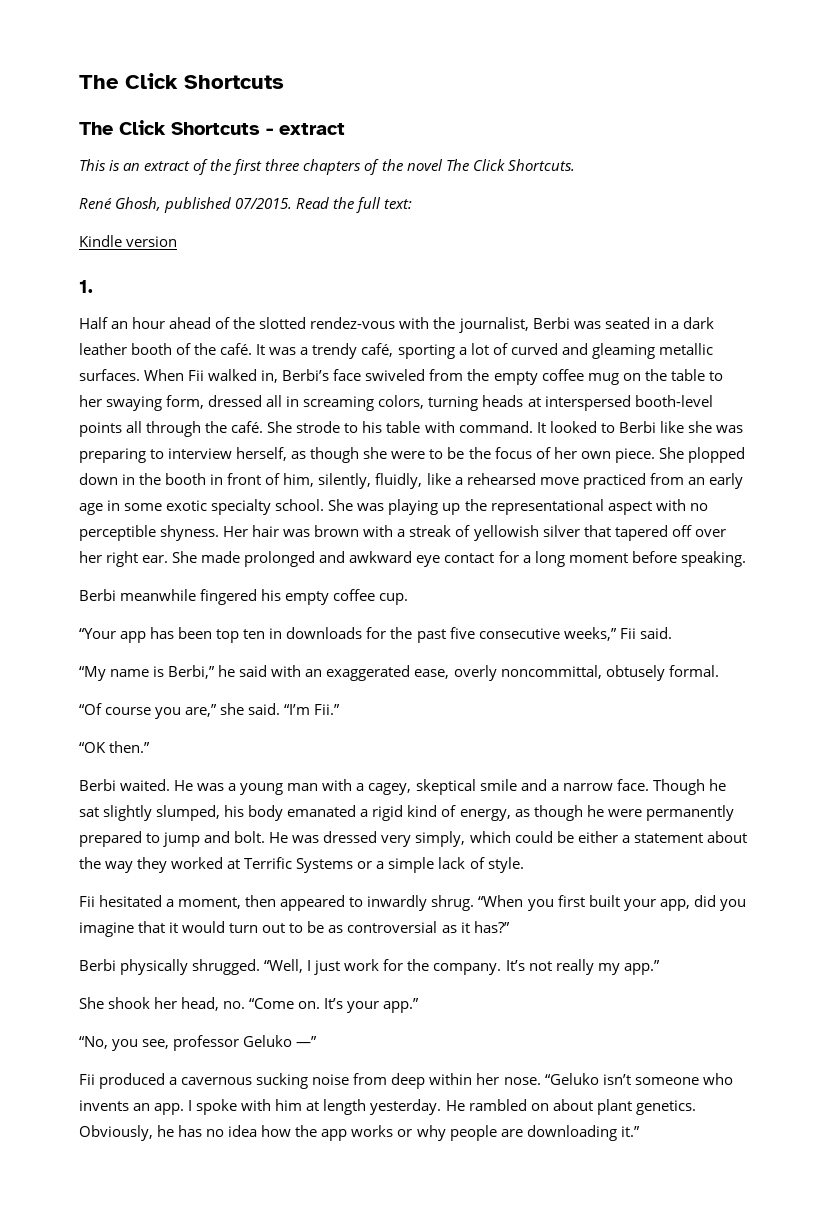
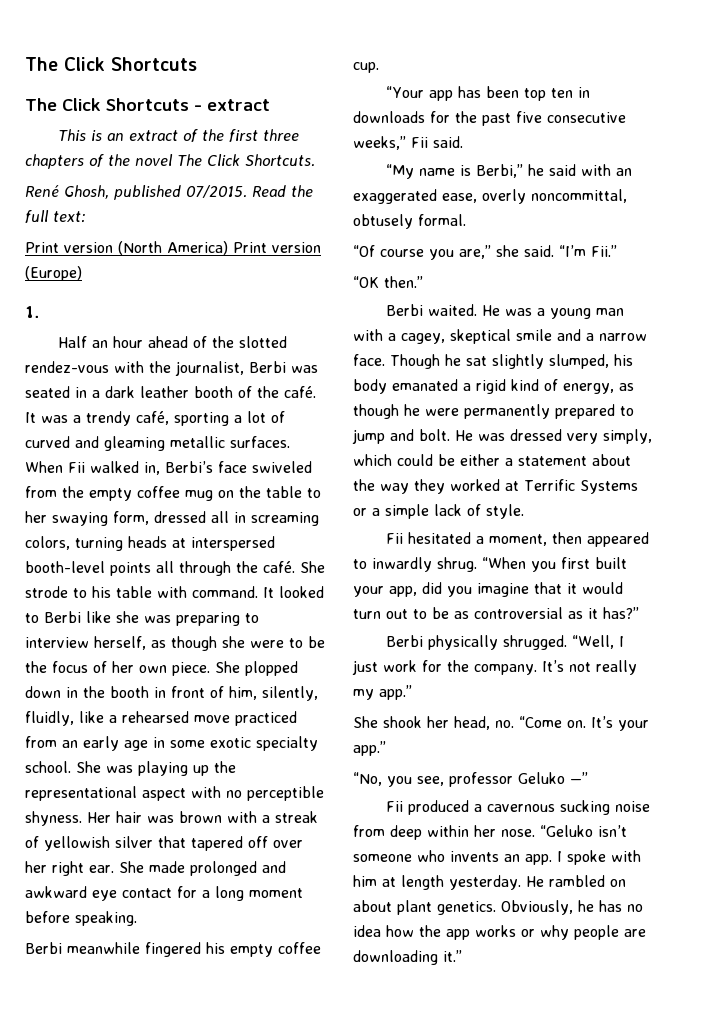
[79,235,178,247] Kindle version -> [25,241,321,255] [25,266,82,281] Print version (North America) Print version (Europe)

